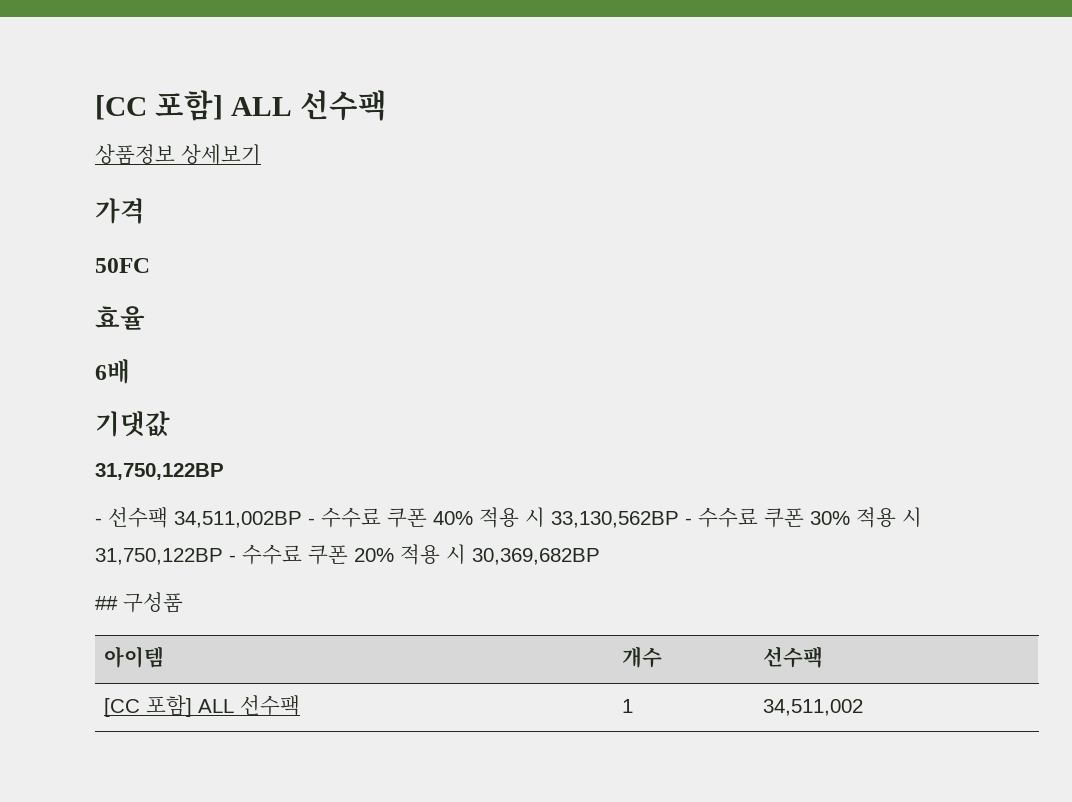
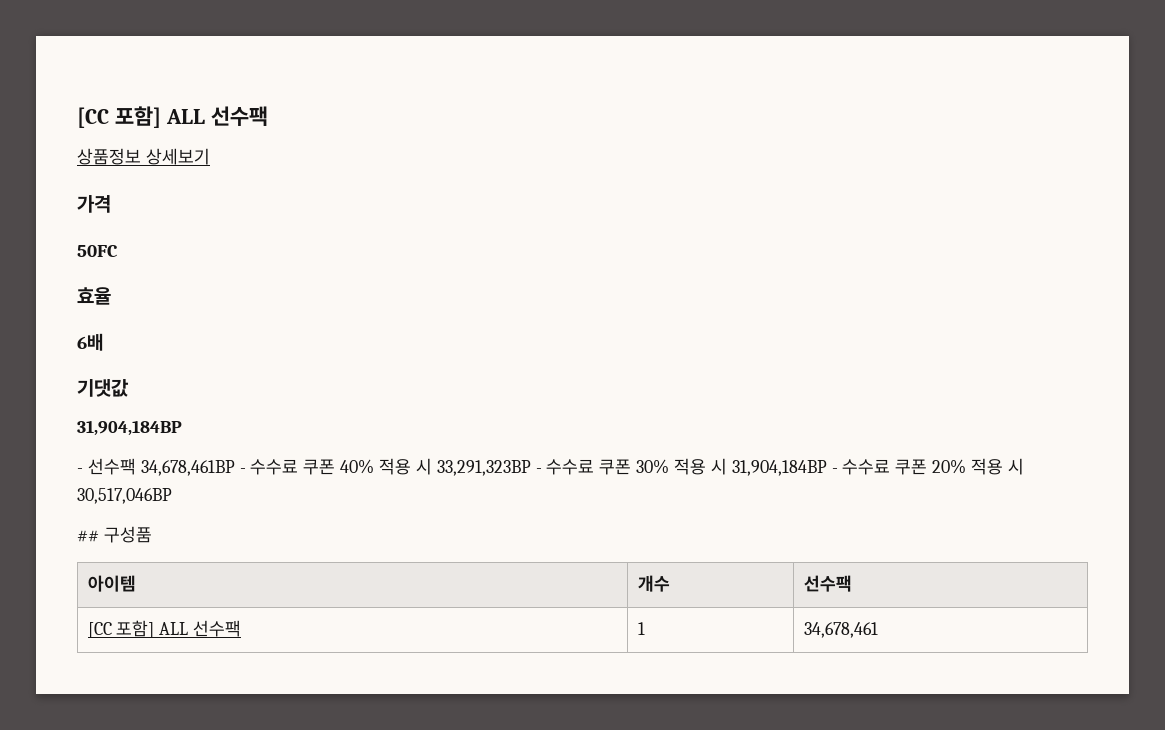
[95,463,224,480] 31,750,122BP -> [77,420,182,436] 31,904,184BP
[174,511,302,528] 34,511,002BP -> [140,460,235,476] 34,678,461BP
[551,511,679,528] 33,130,562BP -> [436,460,531,476] 33,291,323BP
[95,548,223,565] 31,750,122BP -> [731,460,827,476] 31,904,184BP
[472,548,600,565] 30,369,682BP -> [77,488,172,504] 30,517,046BP
[763,699,864,716] 34,511,002 -> [803,622,878,638] 34,678,461

